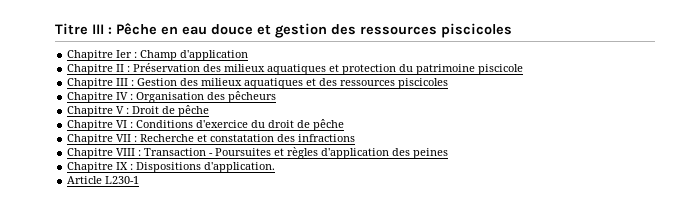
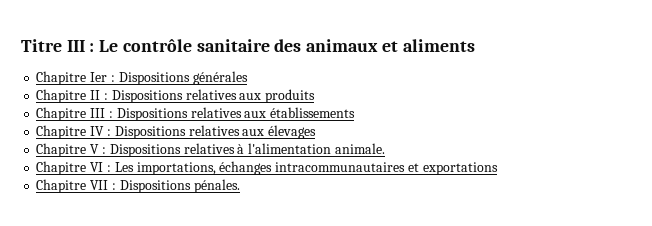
[116,23,512,38] Pêche en eau douce et gestion des ressources piscicoles -> [99,39,475,52] Le contrôle sanitaire des animaux et aliments
[140,50,249,61] Champ d'application -> [118,71,248,85] Dispositions générales
[133,63,524,75] [67,78,449,89] Préservation des milieux aquatiques et protection du patrimoine piscicole // Chapitre III : Gestion des milieux aquatiques et des ressources piscicoles -> [111,89,316,103] [36,107,356,121] Dispositions relatives aux produits // Chapitre III : Dispositions relatives aux établissements
[136,91,277,103] Organisation des pêcheurs -> [114,125,317,139] Dispositions relatives aux élevages
[132,105,210,117] [67,119,345,131] [67,134,356,145] [67,147,449,159] [67,162,276,173] [67,176,140,184] Droit de pêche // Chapitre VI : Conditions d'exercice du droit de pêche // Chapitre VII : Recherche et constatation des infractions // Chapitre VIII : Transaction - Poursuites et règles d'application des peines // Chapitre IX : Dispositions d'application. // Article L230-1 -> [109,143,385,157] [36,161,498,175] [36,179,240,193] Dispositions relatives à l'alimentation animale. // Chapitre VI : Les importations, échanges intracommunautaires et exportations // Chapitre VII : Dispositions pénales.

